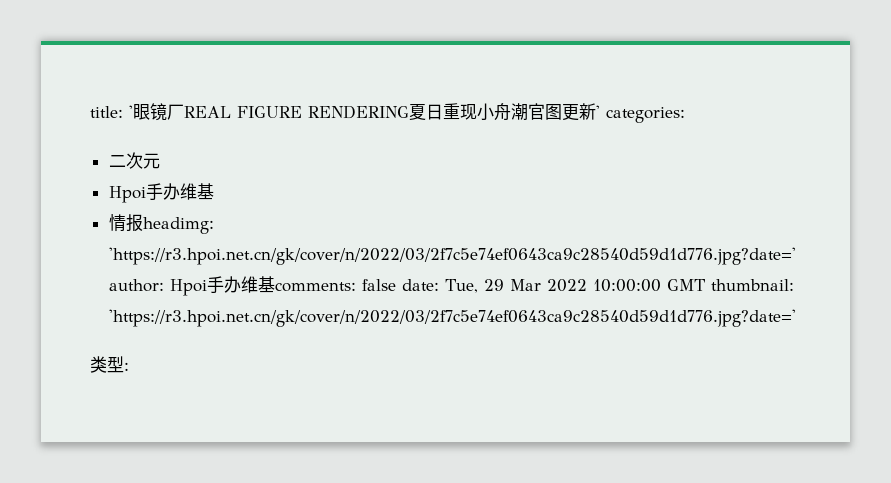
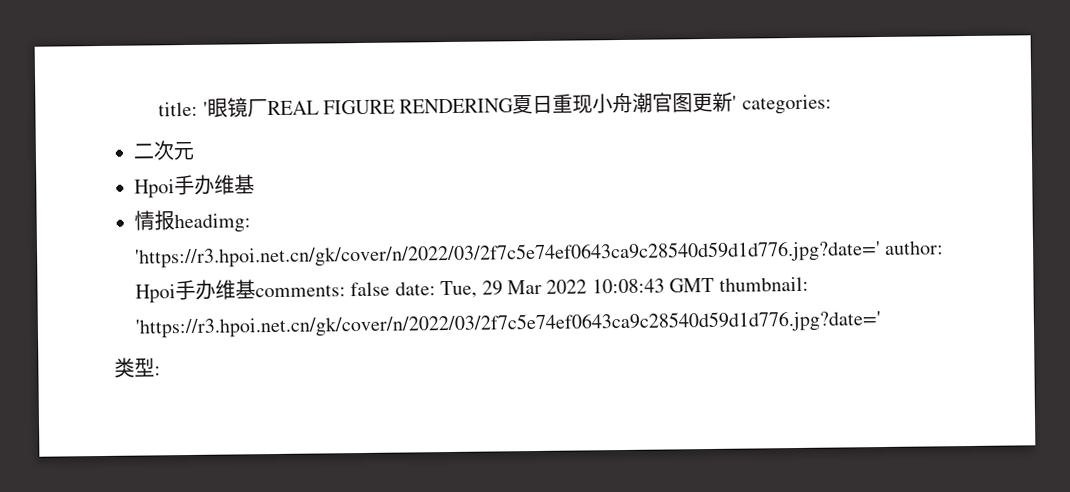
[592,279,661,292] 10:00:00 -> [591,278,665,294] 10:08:43

